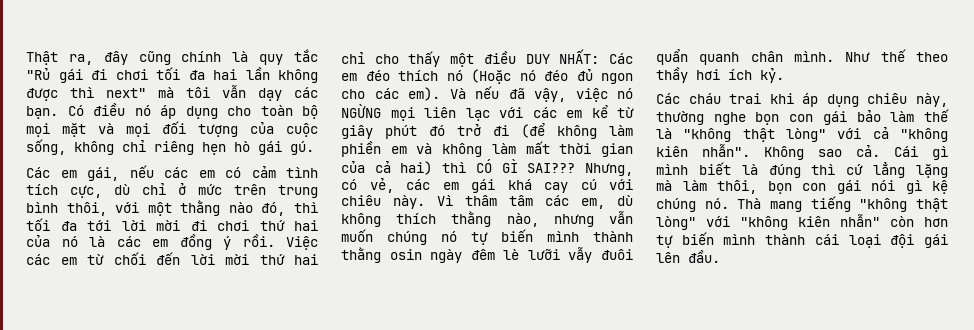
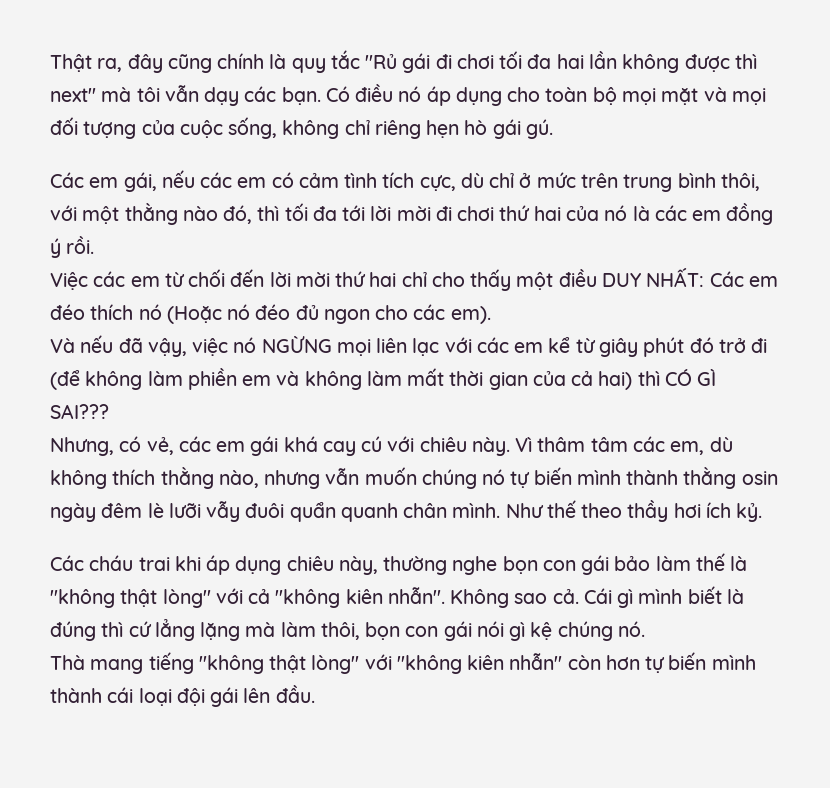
(275, 240) none -> (95, 245) //
(440, 94) none -> (491, 315) //
(576, 168) none -> (109, 411) //
(729, 203) none -> (645, 629) //

